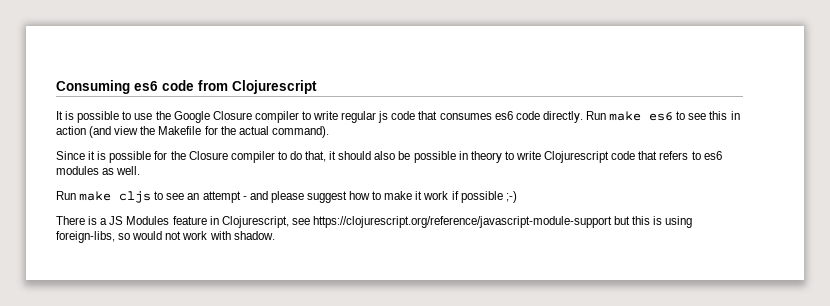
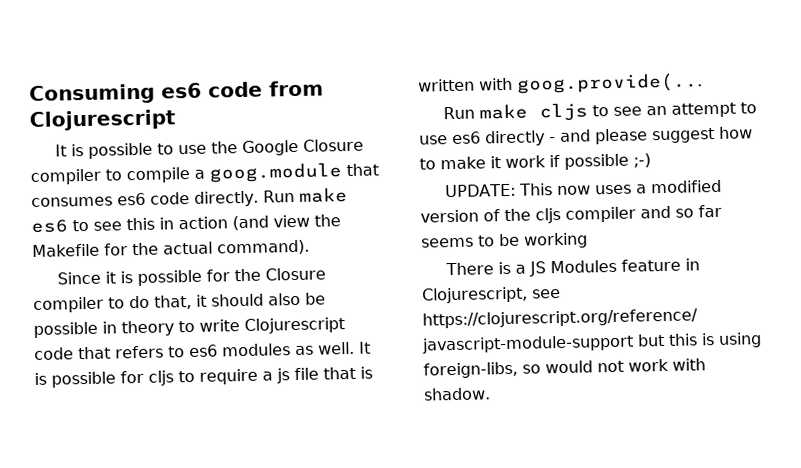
[313,111,416,123] write regular js code -> [126,162,342,184] compile a goog.module
(141, 170) none -> [359,341,371,354] [34,366,373,388] [418,72,703,94] It is possible for cljs to require a js file that is written with goog.provide(...
(241, 197) none -> [740,102,758,114] [419,130,545,147] to use es6 directly
(517, 197) none -> [445,179,722,198] [420,204,722,224] [421,232,588,249] // UPDATE: This now uses a modified version of the cljs compiler and so far seems to be working

